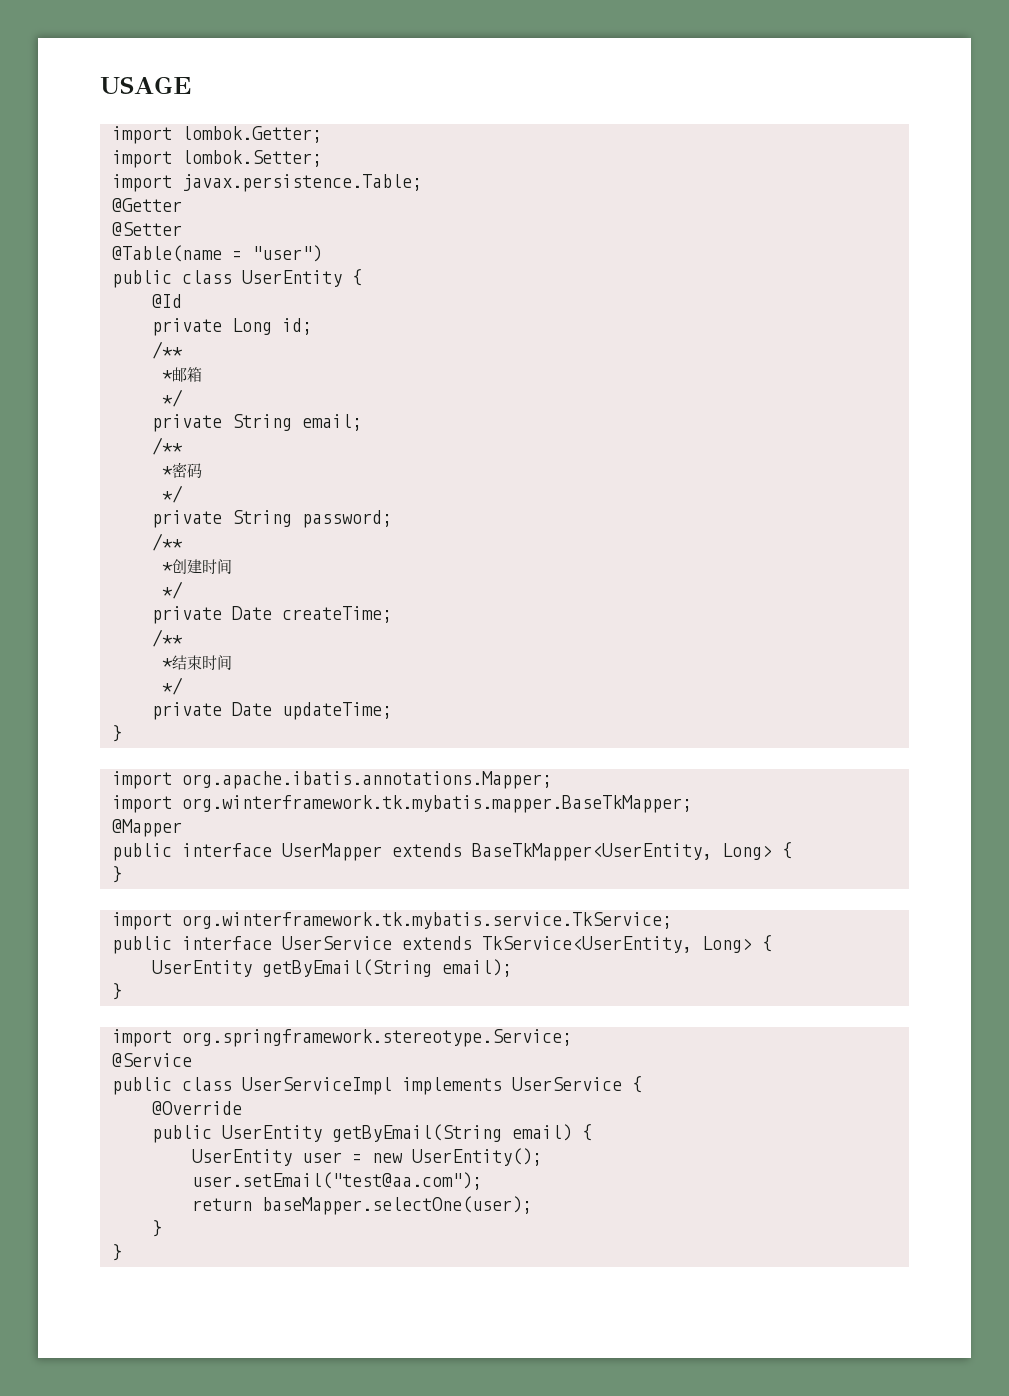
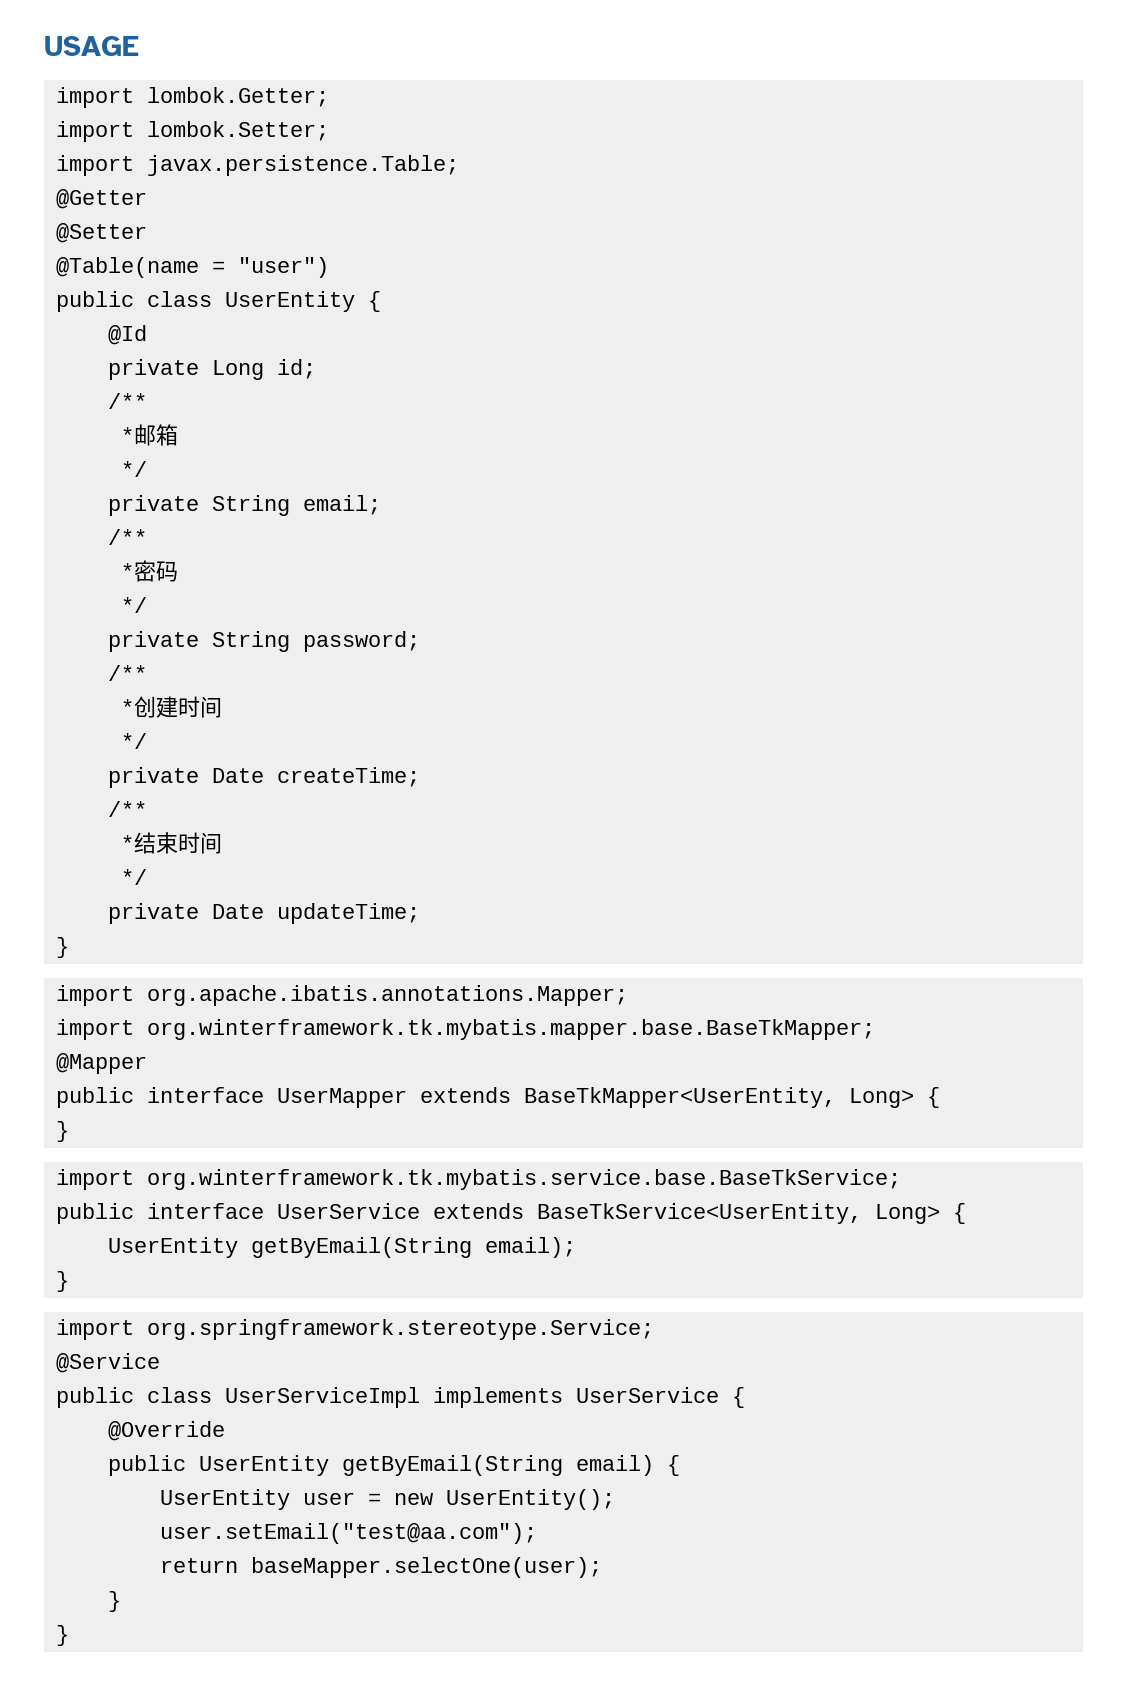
[182,795,692,813] org.winterframework.tk.mybatis.mapper.BaseTkMapper; -> [147,1019,875,1040] org.winterframework.tk.mybatis.mapper.base.BaseTkMapper;
[182,912,672,929] org.winterframework.tk.mybatis.service.TkService; -> [147,1169,901,1190] org.winterframework.tk.mybatis.service.base.BaseTkService;
[482,936,692,953] TkService<UserEntity, -> [537,1203,862,1224] BaseTkService<UserEntity,

